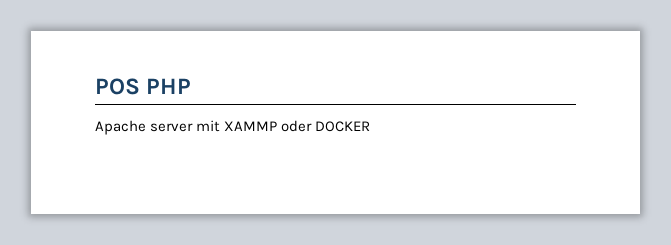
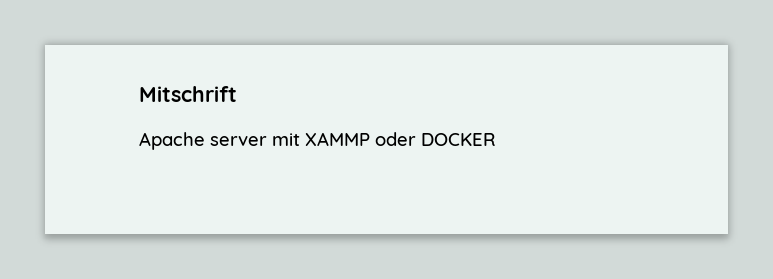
[95,78,192,95] POS PHP -> [139,86,237,102] Mitschrift

